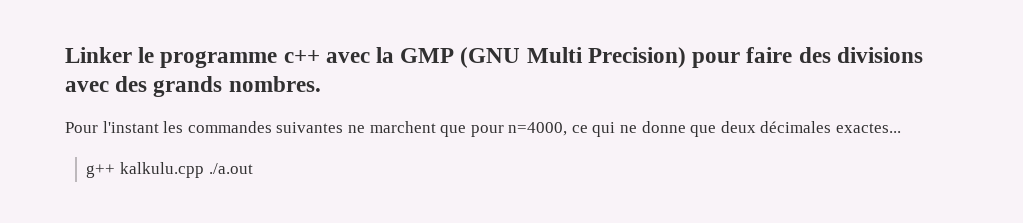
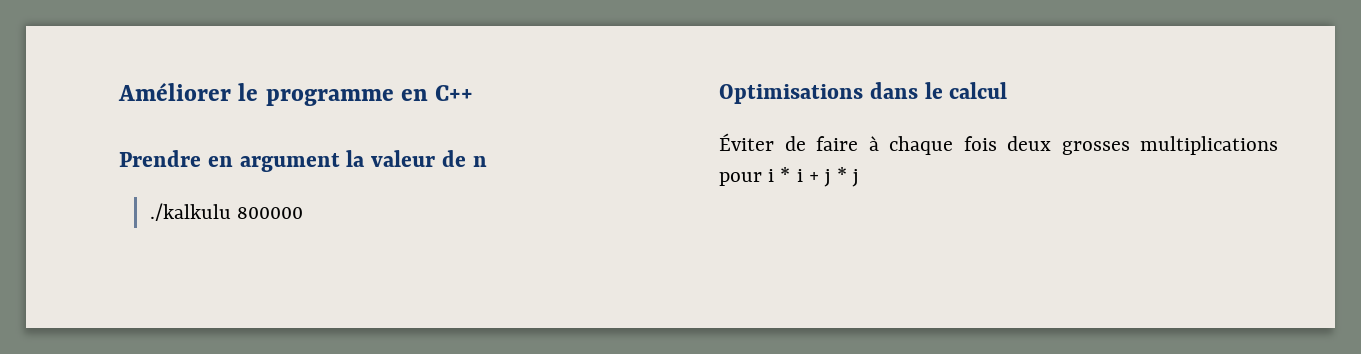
[65,47,132,63] Linker -> [118,82,231,101] Améliorer
[283,47,923,68] [65,76,321,97] [65,121,902,137] [86,162,253,178] c++ avec la GMP (GNU Multi Precision) pour faire des divisions avec des grands nombres. // Pour l'instant les commandes suivantes ne marchent que pour n=4000, ce qui ne donne que deux décimales exactes... // g++ kalkulu.cpp ./a.out -> [400,85,474,101] [119,150,487,172] [150,203,304,221] [719,82,1008,104] [719,133,1278,155] [719,167,860,187] en C++ // Prendre en argument la valeur de n // ./kalkulu 800000 // Optimisations dans le calcul // Éviter de faire à chaque fois deux grosses multiplications pour i * i + j * j

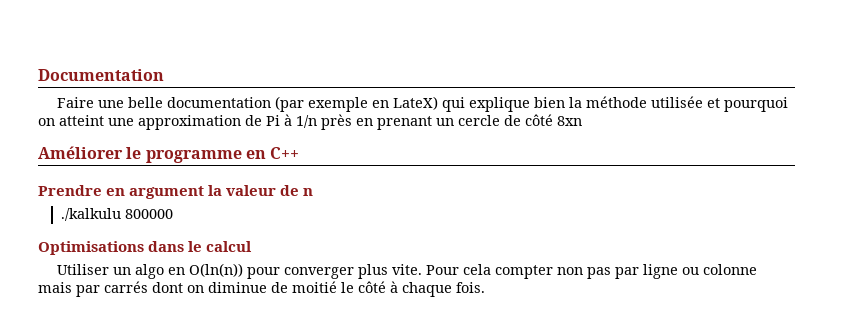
(118, 91) none -> [38,69,164,81] [57,96,789,112] [38,114,582,130] Documentation // Faire une belle documentation (par exemple en LateX) qui explique bien la méthode utilisée et pourquoi on atteint une approximation de Pi à 1/n près en prenant un cercle de côté 8xn //
[719,133,1278,155] [719,167,860,187] Éviter de faire à chaque fois deux grosses multiplications pour i * i + j * j -> [57,263,758,279] [38,281,485,297] Utiliser un algo en O(ln(n)) pour converger plus vite. Pour cela compter non pas par ligne ou colonne mais par carrés dont on diminue de moitié le côté à chaque fois.

